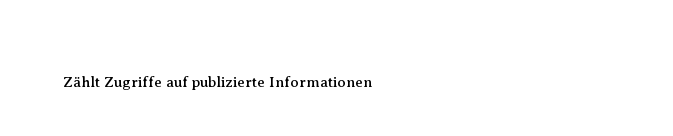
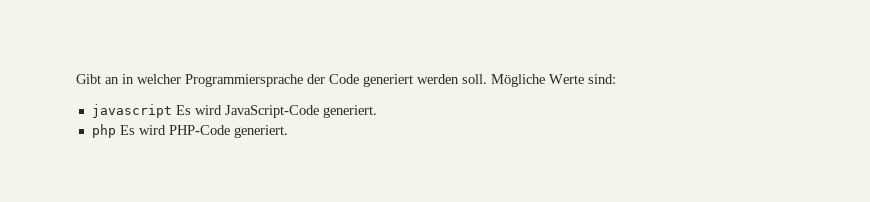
[63,76,373,90] Zählt Zugriffe auf publizierte Informationen -> [76,74,616,87] [91,104,377,118] [91,124,288,138] Gibt an in welcher Programmiersprache der Code generiert werden soll. Mögliche Werte sind: // javascript Es wird JavaScript-Code generiert. // php Es wird PHP-Code generiert.

